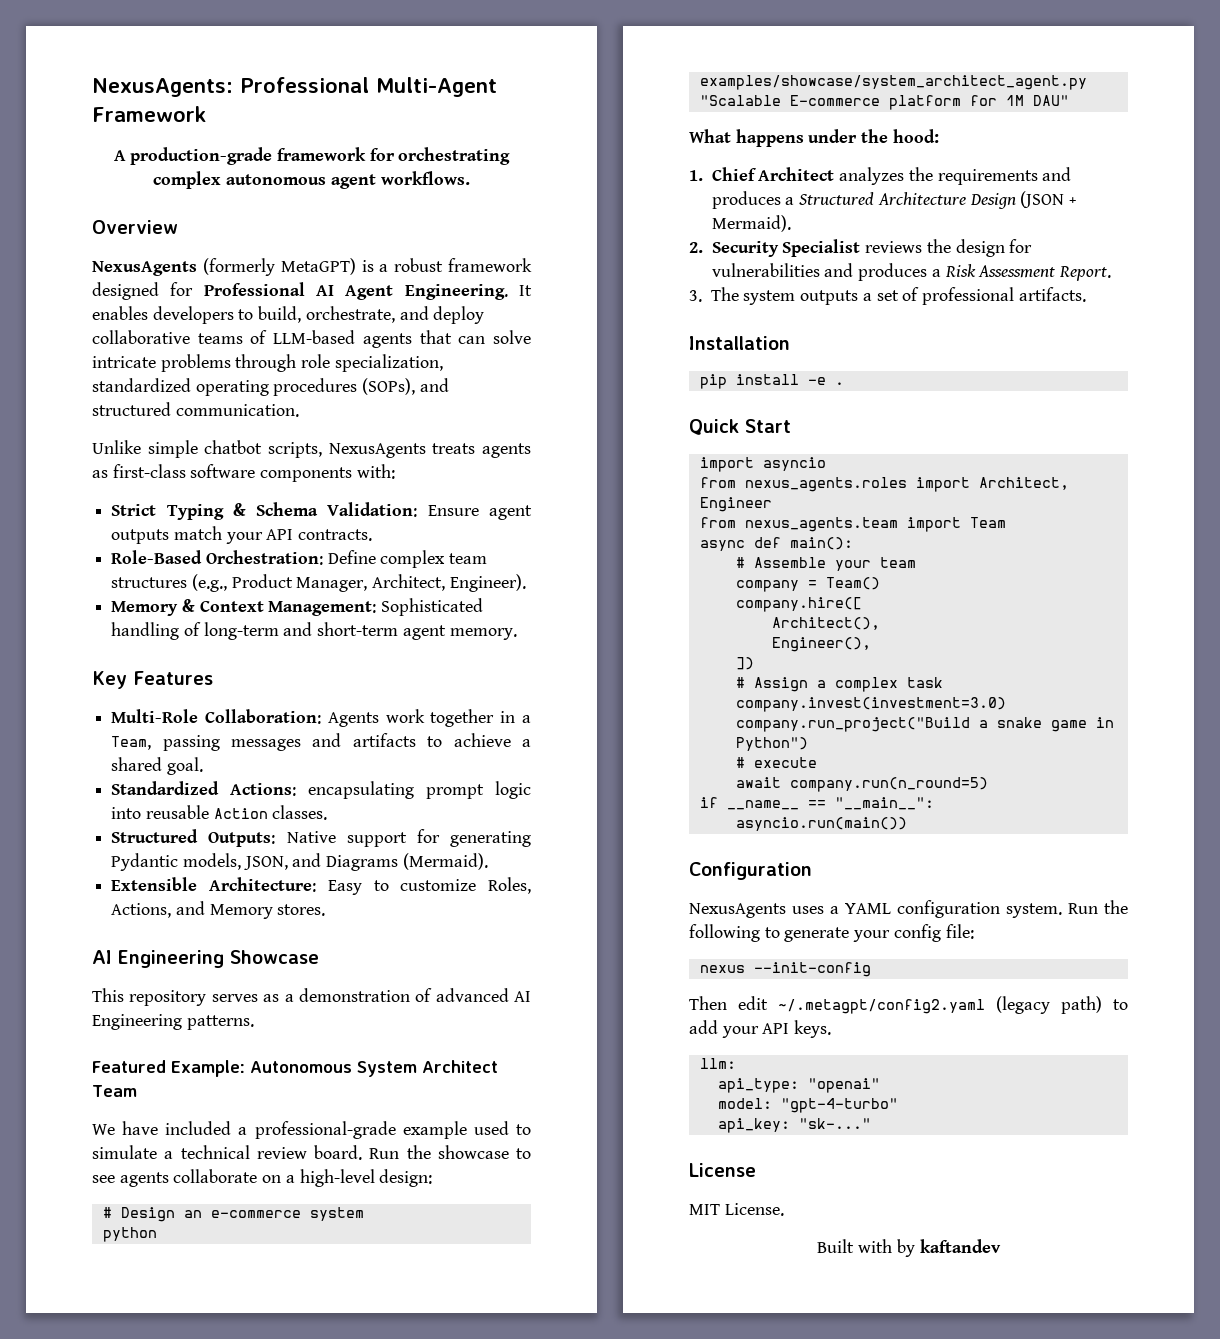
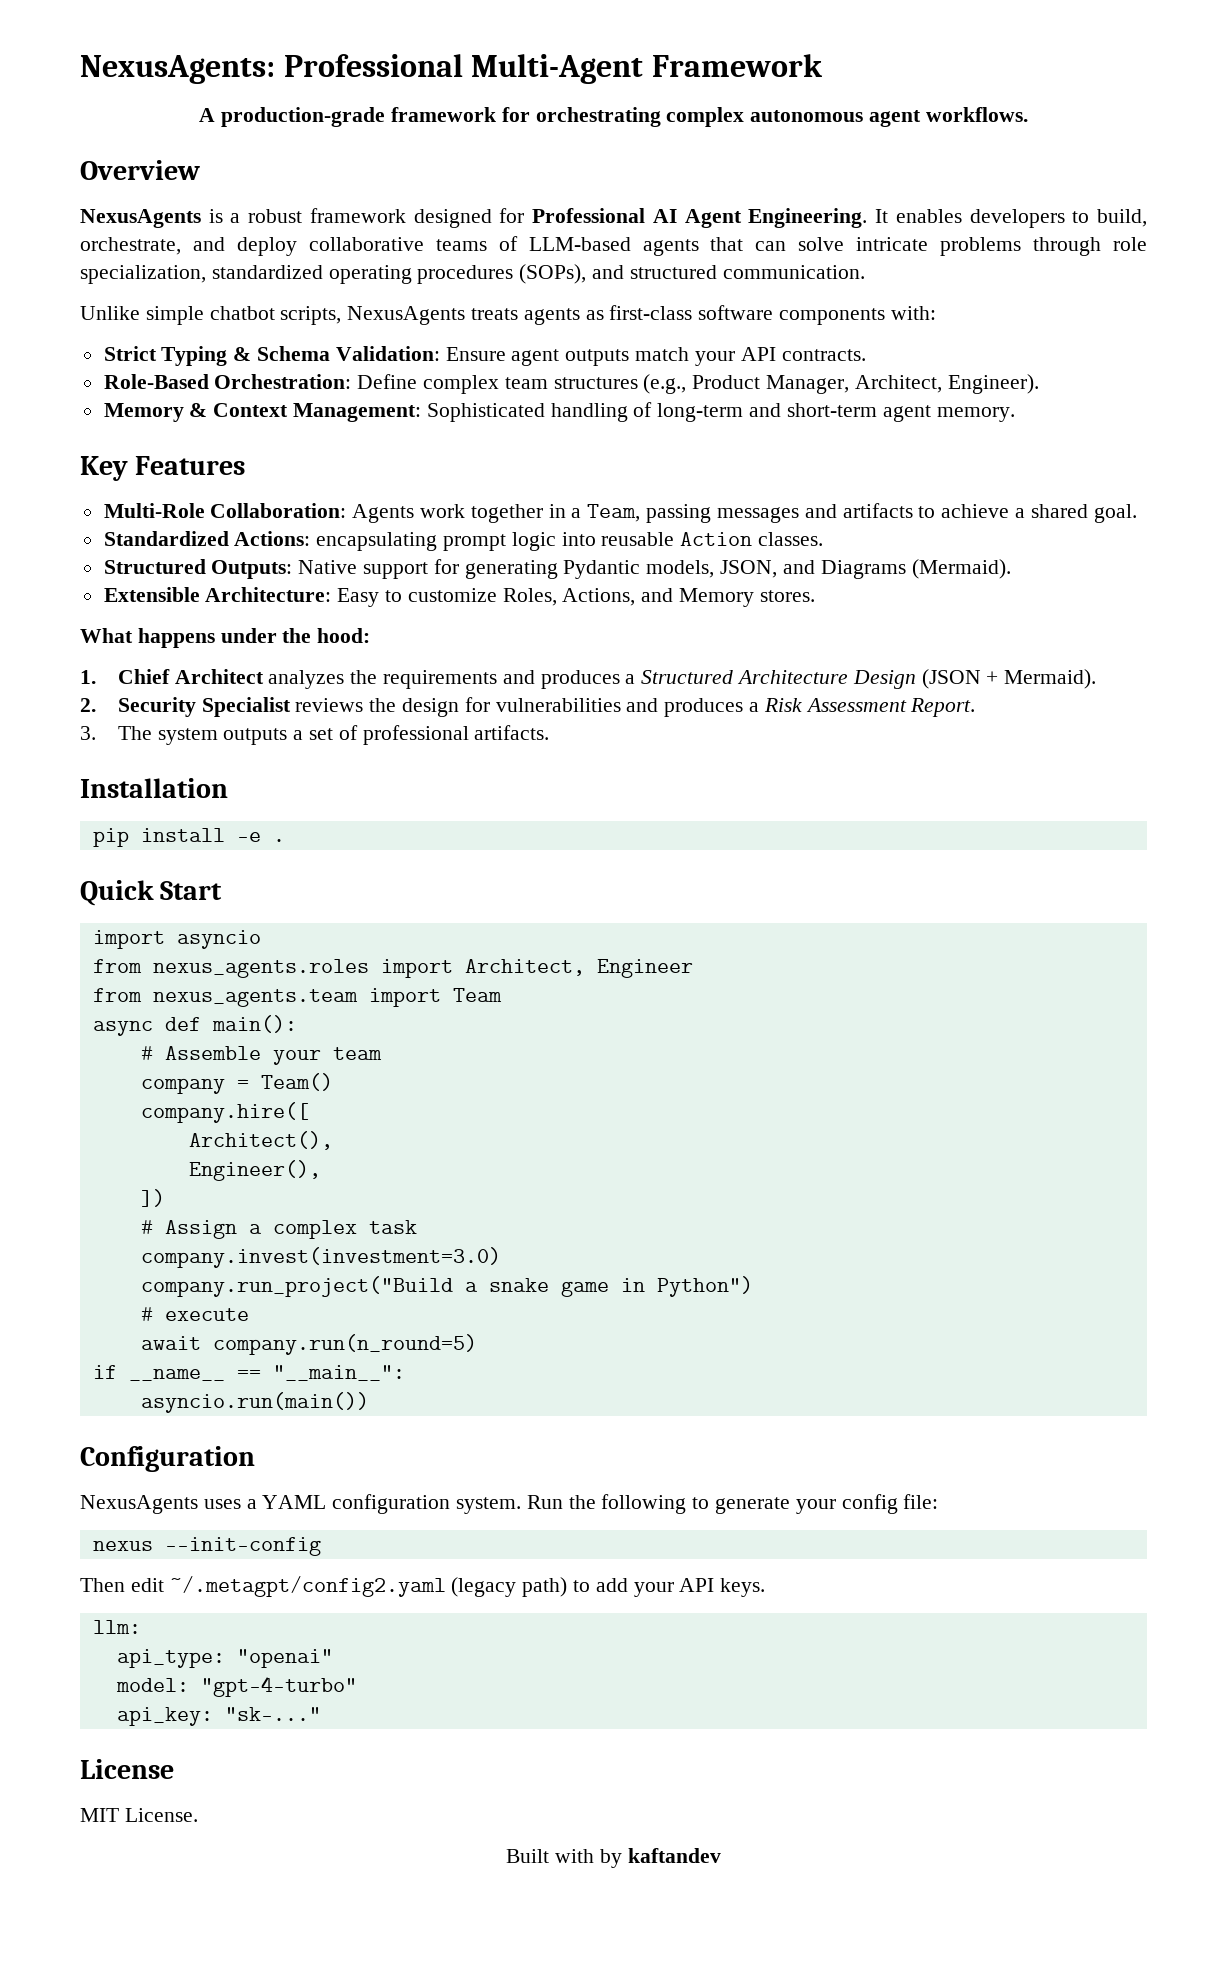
[202,258,356,276] (formerly MetaGPT) -> (201, 218) none
[92,950,319,968] [92,988,531,1006] [92,1014,254,1030] [92,1060,498,1077] [92,1085,137,1097] [92,1121,531,1139] [92,1145,531,1160] [92,1169,433,1187] [102,1207,364,1222] [102,1227,157,1242] [699,75,1087,90] [699,95,1069,110] // AI Engineering Showcase // This repository serves as a demonstration of advanced AI Engineering patterns. // Featured Example: Autonomous System Architect Team // We have included a professional-grade example used to simulate a technical review board. Run the showcase to see agents collaborate on a high-level design: // # Design an e-commerce system // python examples/showcase/system_architect_agent.py "Scalable E-commerce platform for 1M DAU" -> (815, 596) none

